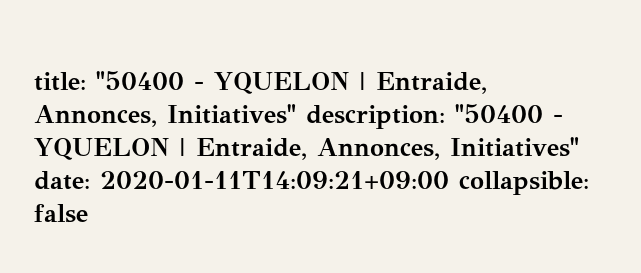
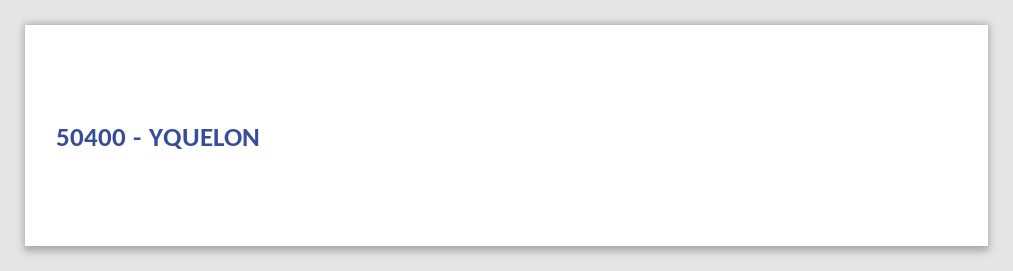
[34,71,487,94] [34,104,563,129] [34,137,579,160] [34,171,589,195] [34,204,88,223] title: "50400 - YQUELON | Entraide, Annonces, Initiatives" description: "50400 - YQUELON | Entraide, Annonces, Initiatives" date: 2020-01-11T14:09:21+09:00 collapsible: false -> [56,129,260,149] 50400 - YQUELON

